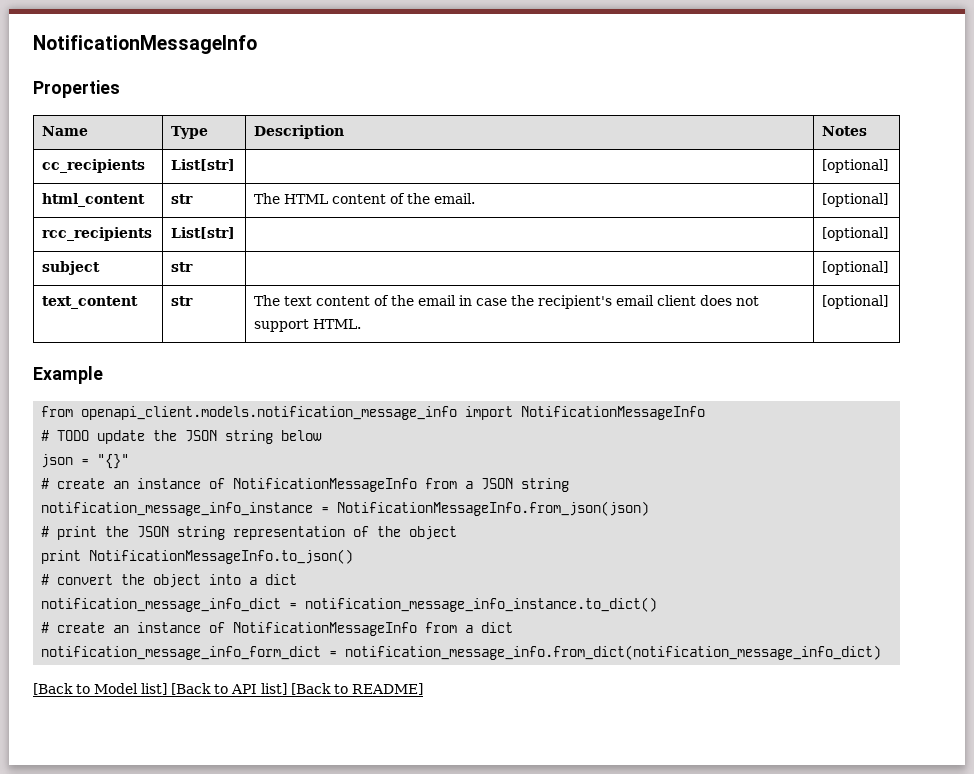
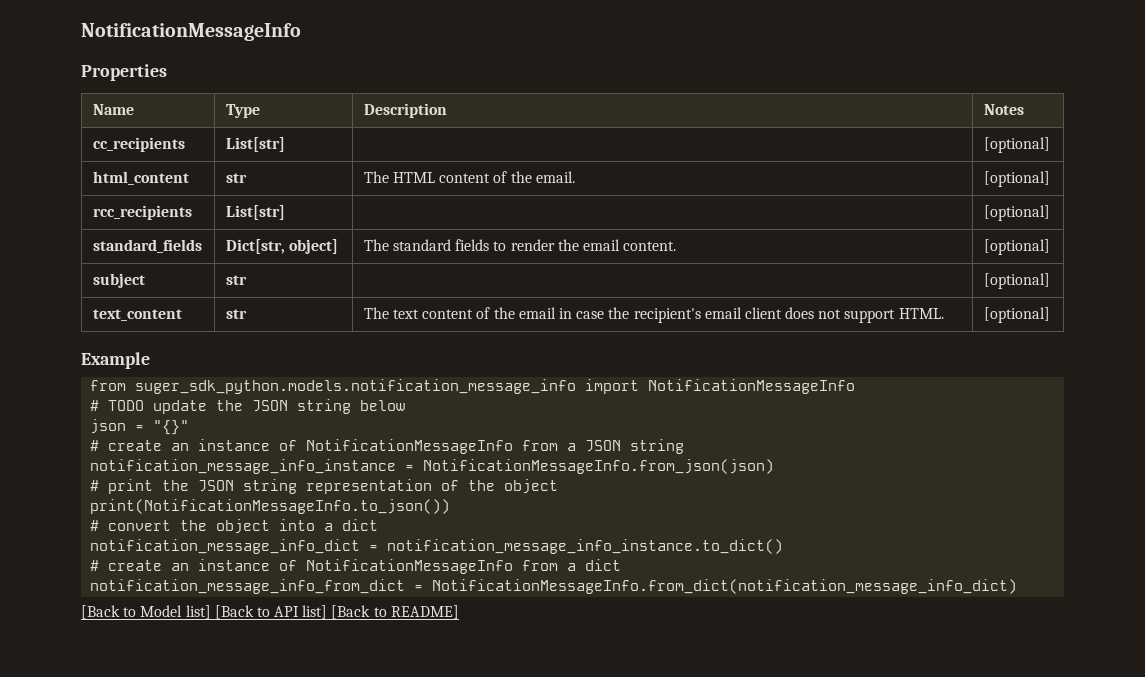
(889, 234) none -> [92,239,202,253] [225,239,339,254] [363,239,677,251] [983,239,1050,255] // standard_fields | Dict[str, object] | The standard fields to render the email content. | [optional]
[81,406,458,420] openapi_client.models.notification_message_info -> [135,379,577,394] suger_sdk_python.models.notification_message_info
[41,549,354,564] print NotificationMessageInfo.to_json() -> [90,499,451,514] print(NotificationMessageInfo.to_json())
[41,645,882,660] notification_message_info_form_dict = notification_message_info.from_dict(notification_message_info_dict) -> [90,579,1018,594] notification_message_info_from_dict = NotificationMessageInfo.from_dict(notification_message_info_dict)

